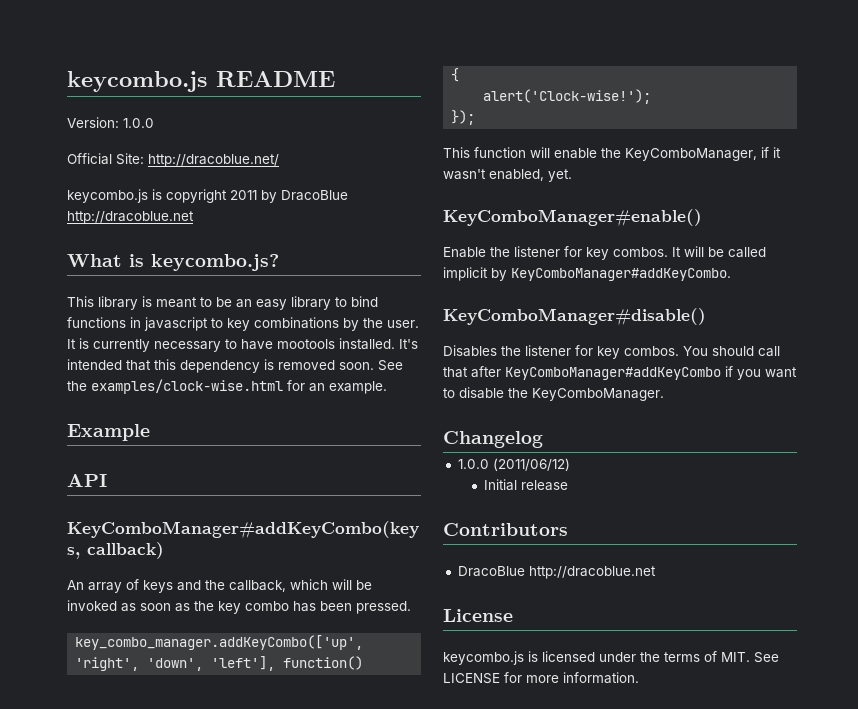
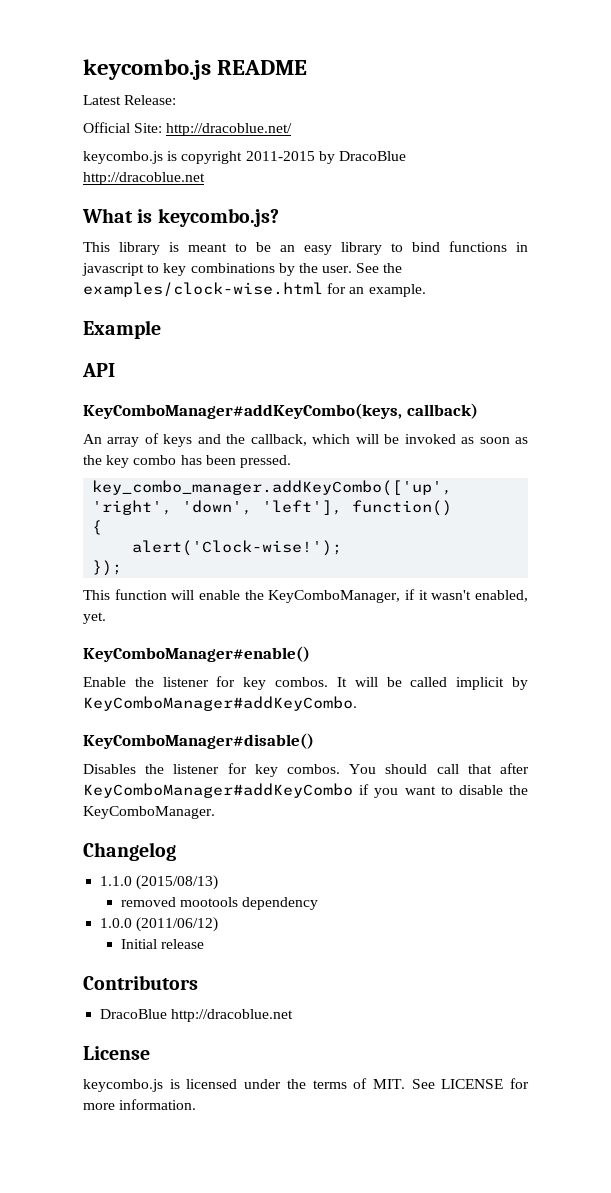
[67,117,154,128] Version: 1.0.0 -> [83,95,177,105] Latest Release:
[230,190,257,200] 2011 -> [245,151,315,161] 2011-2015
[67,338,418,352] [67,359,374,373] It is currently necessary to have mootools installed. It's intended that this dependency is removed soon. -> (353, 269) none
(543, 439) none -> [100,875,219,890] [120,897,318,910] // 1.1.0 (2015/08/13) // removed mootools dependency

